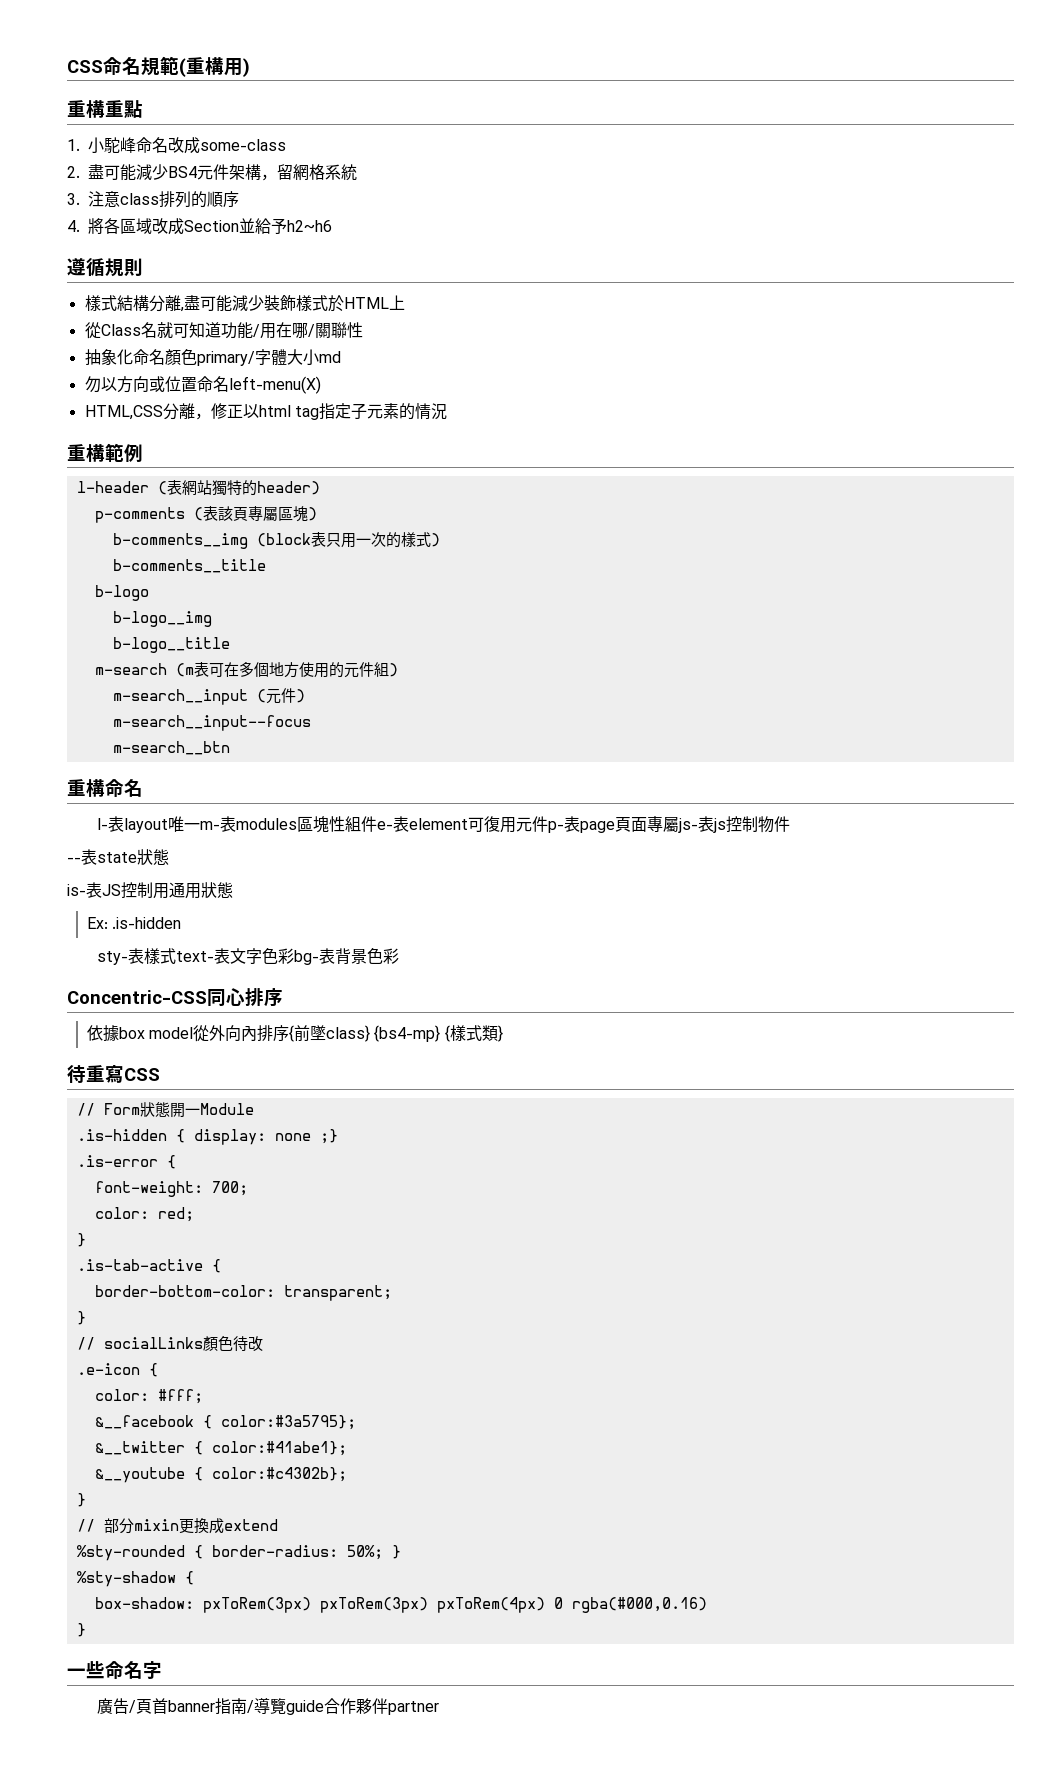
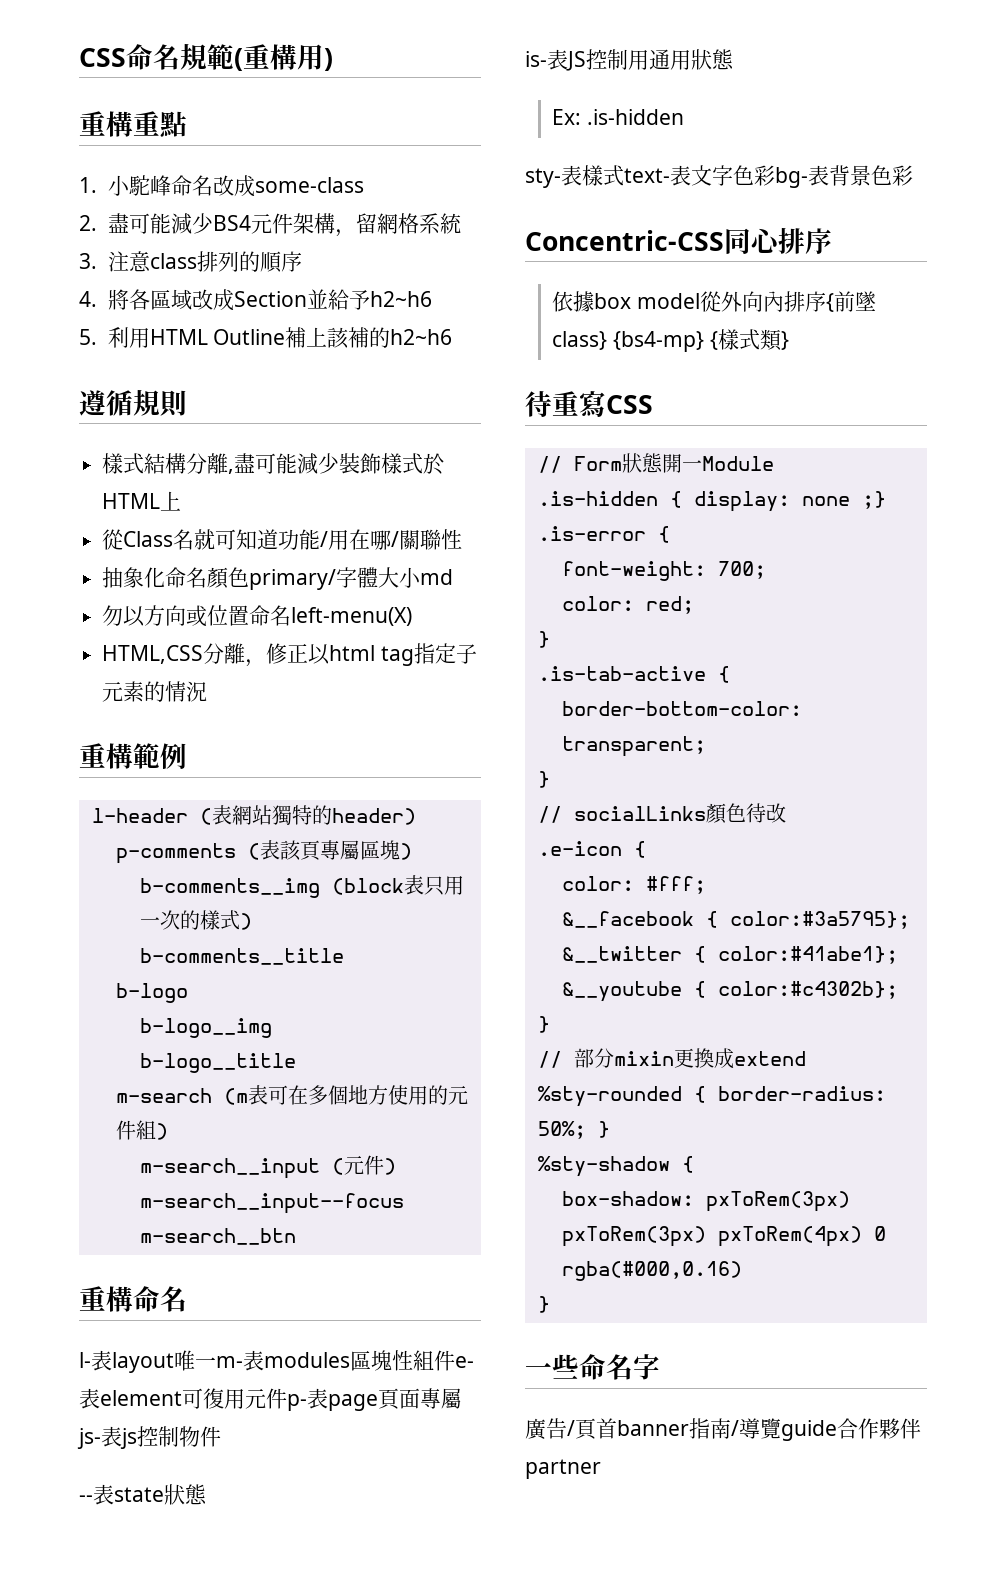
(332, 226) none -> [79,327,453,349] // 5.利用HTML Outline補上該補的h2~h6

